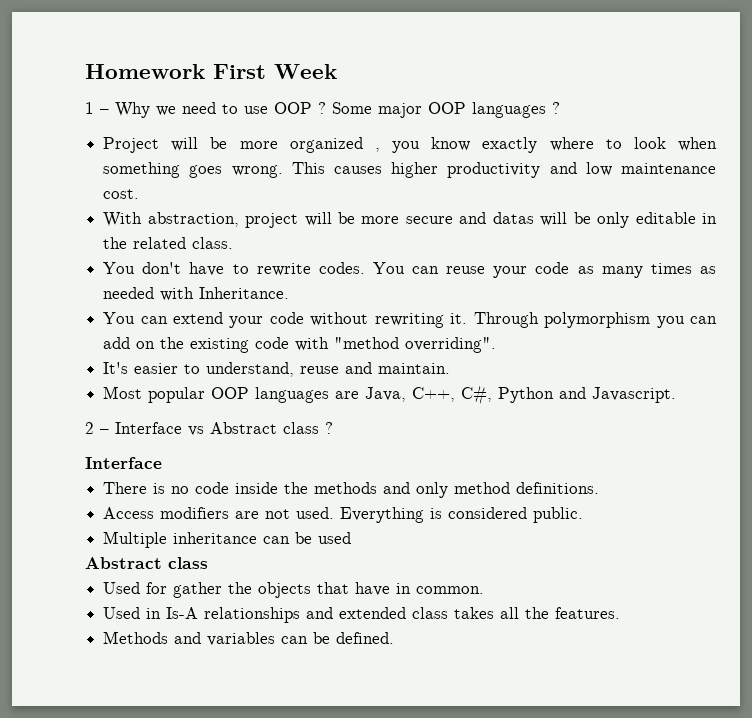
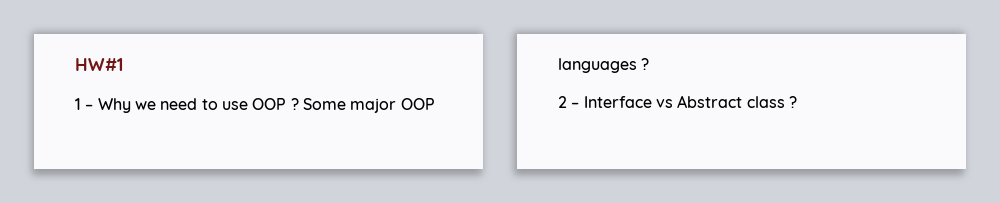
[85,64,337,79] Homework First Week -> [75,58,123,71] HW#1
[103,137,718,153] [103,162,716,178] [103,189,140,199] [103,212,717,228] [103,237,234,249] [103,262,717,278] [103,287,290,301] [103,312,718,328] [103,337,497,353] [103,362,451,377] [103,385,677,405] // Project will be more organized , you know exactly where to look when something goes wrong. This causes higher productivity and low maintenance cost. // With abstraction, project will be more secure and datas will be only editable in the related class. // You don't have to rewrite codes. You can reuse your code as many times as needed with Inheritance. // You can extend your code without rewriting it. Through polymorphism you can add on the existing code with "method overriding". // It's easier to understand, reuse and maintain. // Most popular OOP languages are Java, C++, C#, Python and Javascript. -> (650, 64) none
[85,457,162,469] [103,482,600,498] [103,507,584,523] [103,531,352,548] [85,557,208,569] [103,582,485,598] [103,607,621,623] [103,631,395,646] // Interface // There is no code inside the methods and only method definitions. // Access modifiers are not used. Everything is considered public. // Multiple inheritance can be used // Abstract class // Used for gather the objects that have in common. // Used in Is-A relationships and extended class takes all the features. // Methods and variables can be defined. -> (797, 102) none

